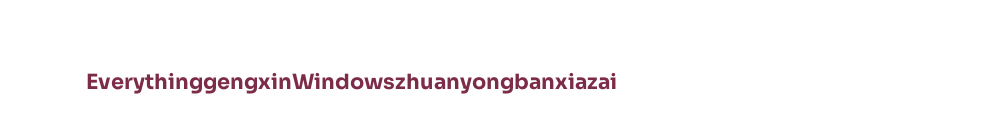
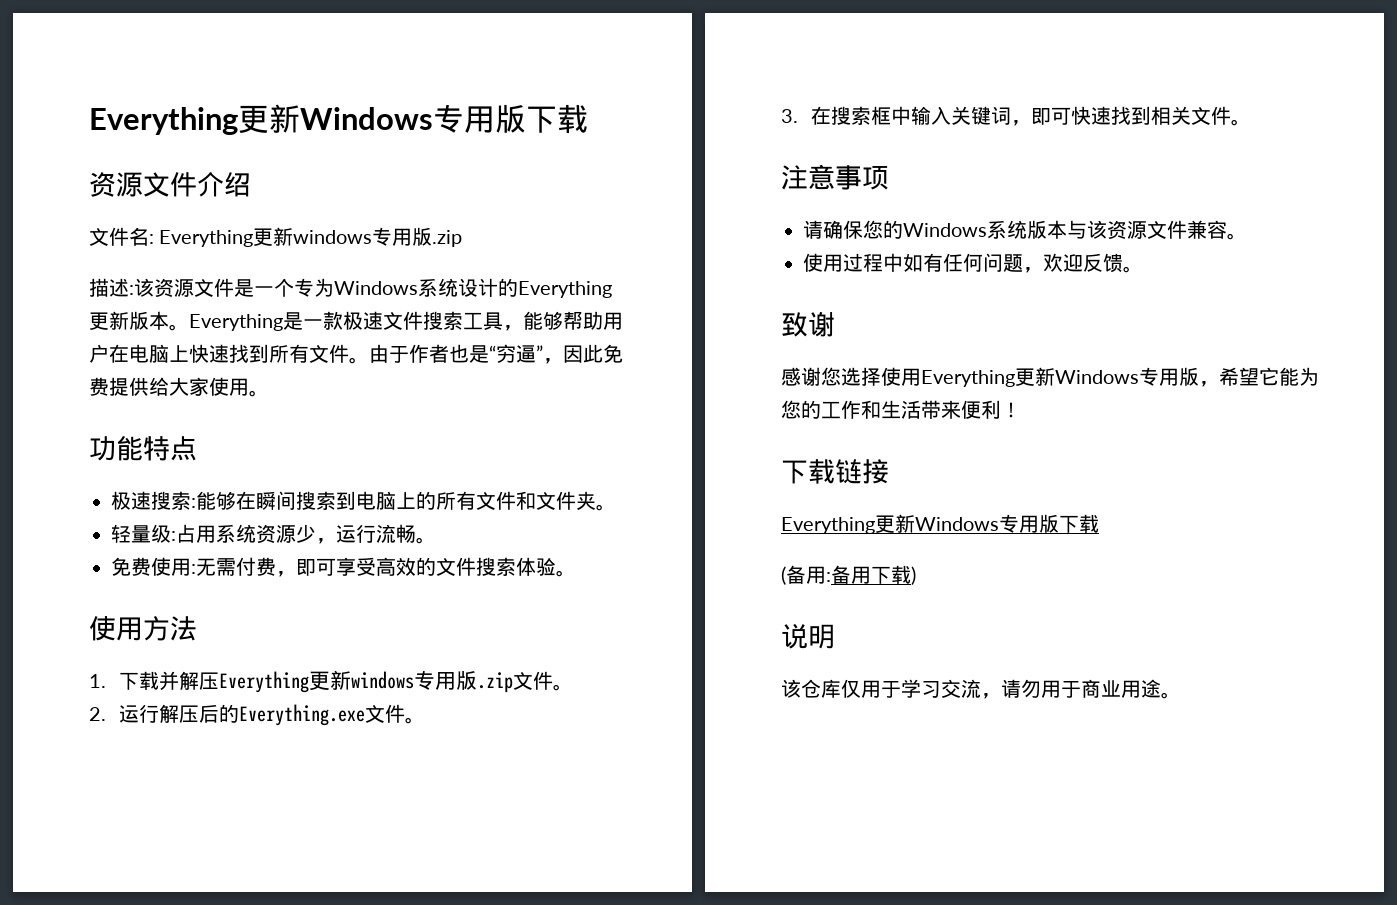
[86,72,617,94] EverythinggengxinWindowszhuanyongbanxiazai -> [89,104,588,135] [89,172,251,197] [89,227,463,247] [89,278,612,298] [89,311,623,331] [89,344,623,364] [89,377,269,397] [89,436,197,461] [111,491,616,511] [111,524,436,544] [111,557,576,577] [89,616,197,641] [89,670,573,693] [89,704,425,726] [781,106,1251,126] [781,164,889,190] [803,220,1247,240] [803,253,1143,273] [781,311,835,337] [781,367,1319,387] [781,400,1021,419] [781,459,889,484] [781,514,1099,534] [781,565,916,585] [781,623,835,649] [781,679,1181,699] Everything更新Windows专用版下载 // 资源文件介绍 // 文件名: Everything更新windows专用版.zip // 描述:该资源文件是一个专为Windows系统设计的Everything更新版本。Everything是一款极速文件搜索工具，能够帮助用户在电脑上快速找到所有文件。由于作者也是“穷逼”，因此免费提供给大家使用。 // 功能特点 // 极速搜索:能够在瞬间搜索到电脑上的所有文件和文件夹。 // 轻量级:占用系统资源少，运行流畅。 // 免费使用:无需付费，即可享受高效的文件搜索体验。 // 使用方法 // 1.下载并解压Everything更新windows专用版.zip文件。 // 2.运行解压后的Everything.exe文件。 // 3.在搜索框中输入关键词，即可快速找到相关文件。 // 注意事项 // 请确保您的Windows系统版本与该资源文件兼容。 // 使用过程中如有任何问题，欢迎反馈。 // 致谢 // 感谢您选择使用Everything更新Windows专用版，希望它能为您的工作和生活带来便利！ // 下载链接 // Everything更新Windows专用版下载 // (备用:备用下载) // 说明 // 该仓库仅用于学习交流，请勿用于商业用途。

